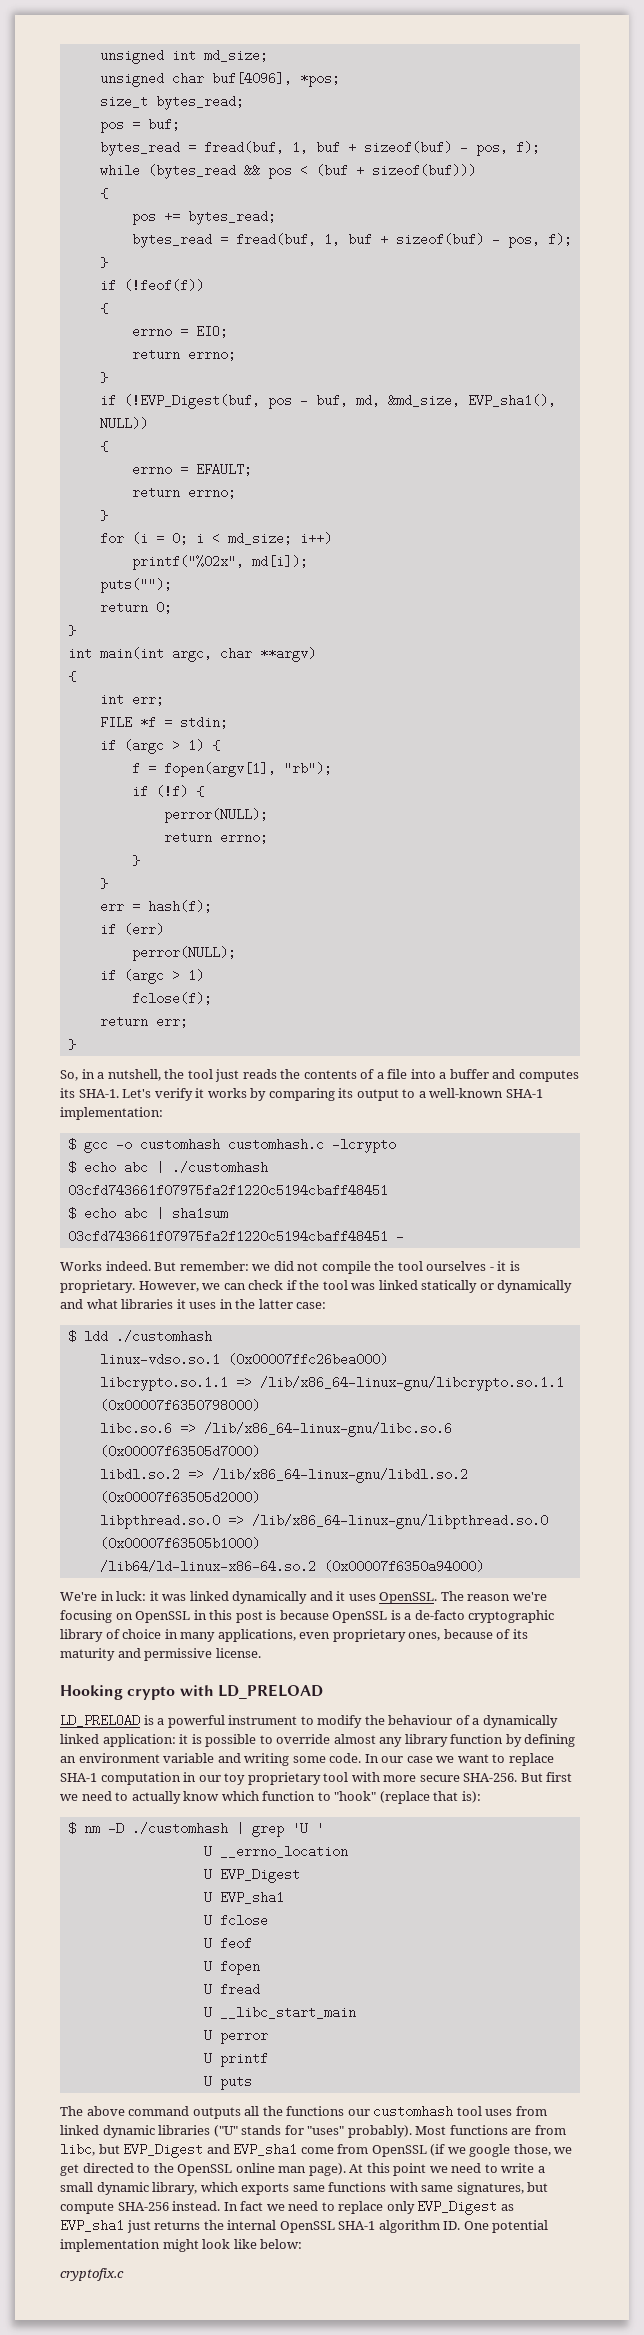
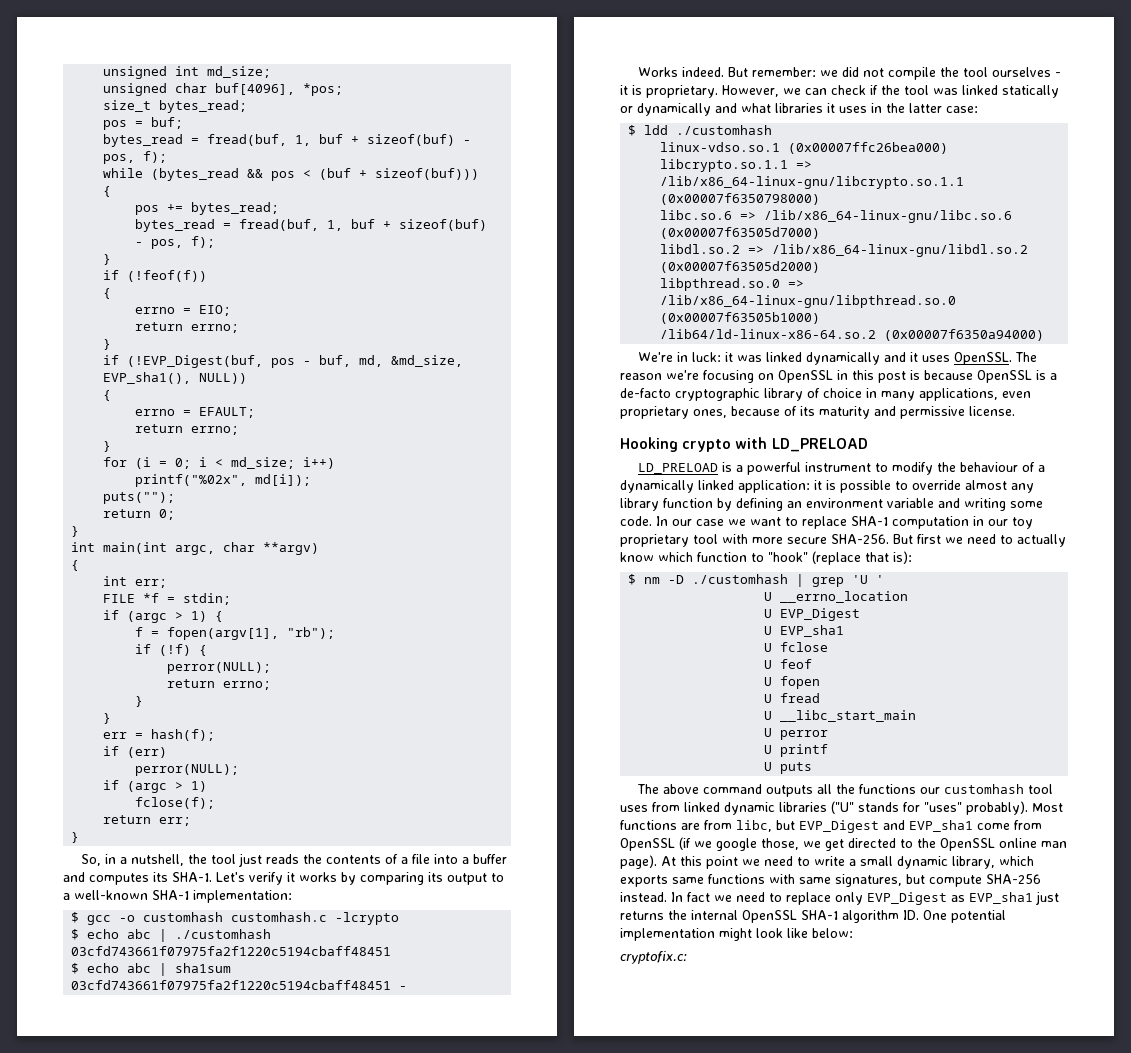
[60,2268,124,2281] cryptofix.c -> [620,951,687,964] cryptofix.c:

